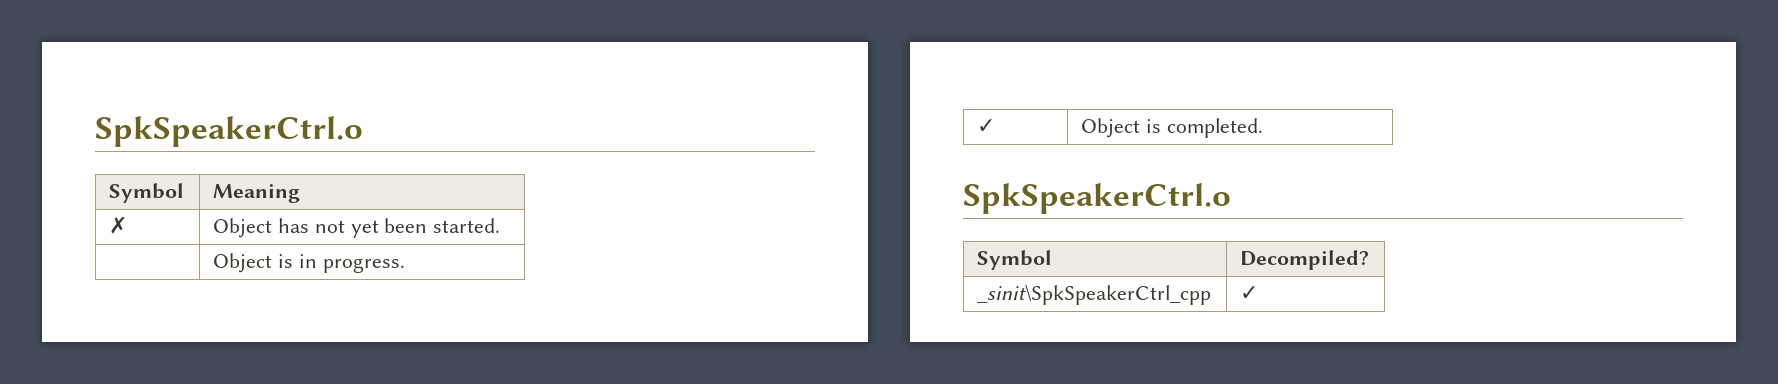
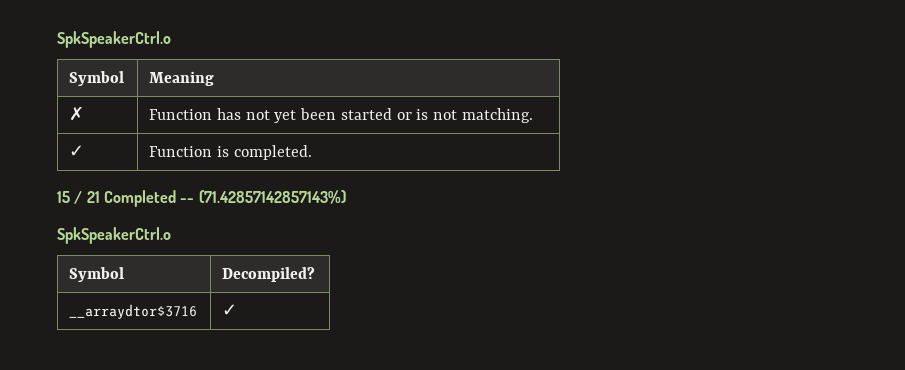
[213,218,273,238] Object -> [149,109,213,120] Function
[433,218,501,233] [213,253,405,273] started. // | Object is in progress. -> [340,108,533,123] started or is not matching.
[1081,118,1141,138] Object -> [149,146,213,157] Function
(1263, 128) none -> [57,190,346,207] // 15 / 21 Completed -- (71.42857142857143%)
[977,284,1212,305] _sinit\SpkSpeakerCtrl_cpp -> [69,304,198,319] __arraydtor$3716

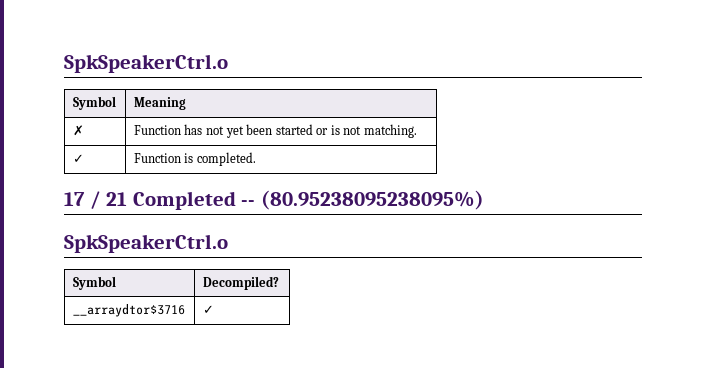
[57,191,70,203] 15 -> [64,192,85,206] 17
[198,190,346,204] (71.42857142857143%) -> [260,190,484,210] (80.95238095238095%)

